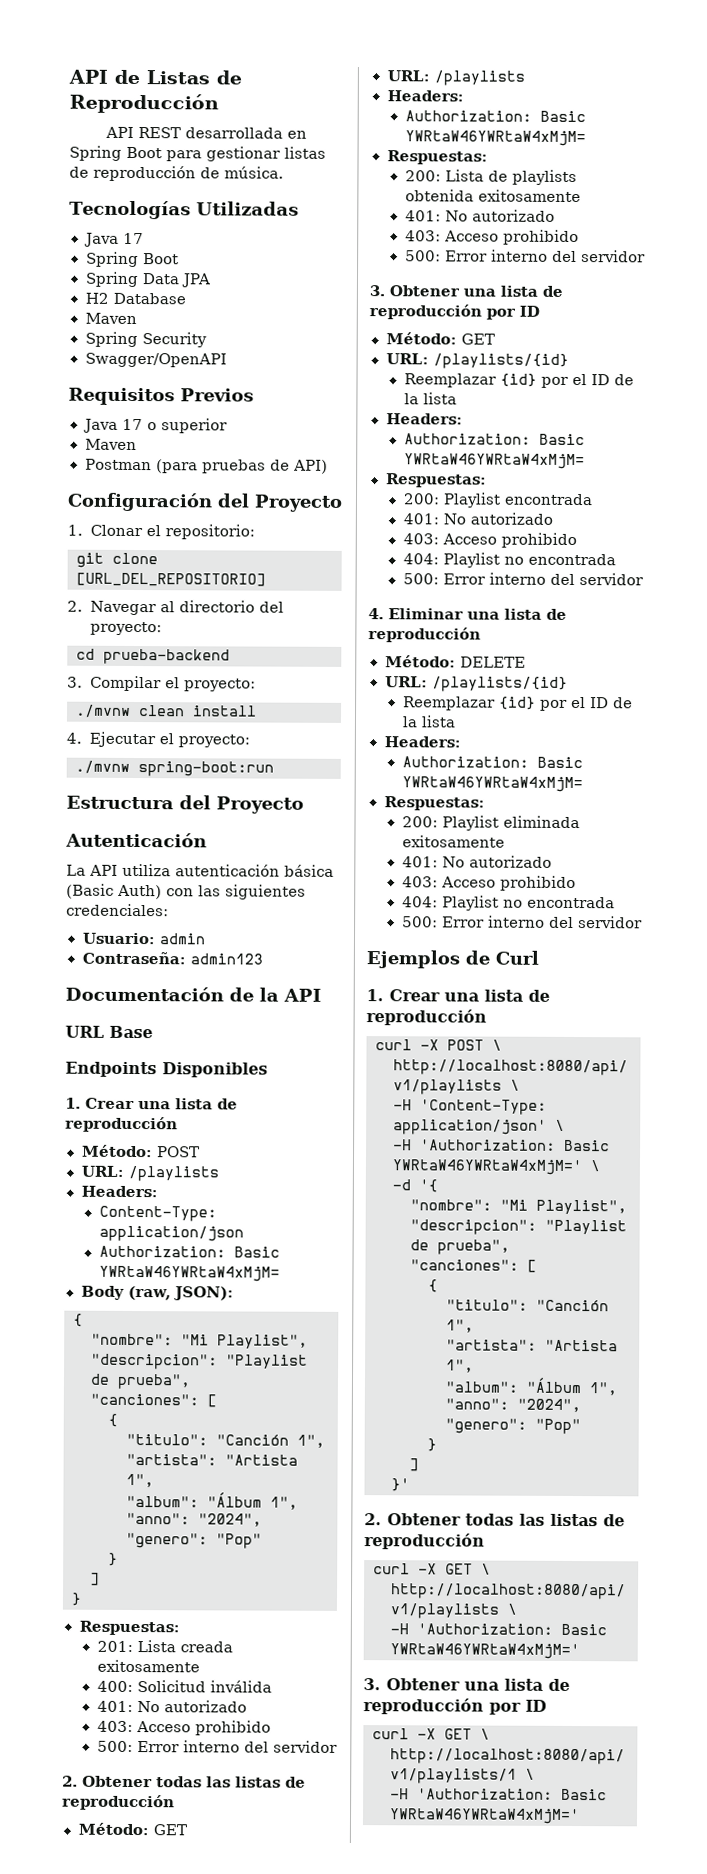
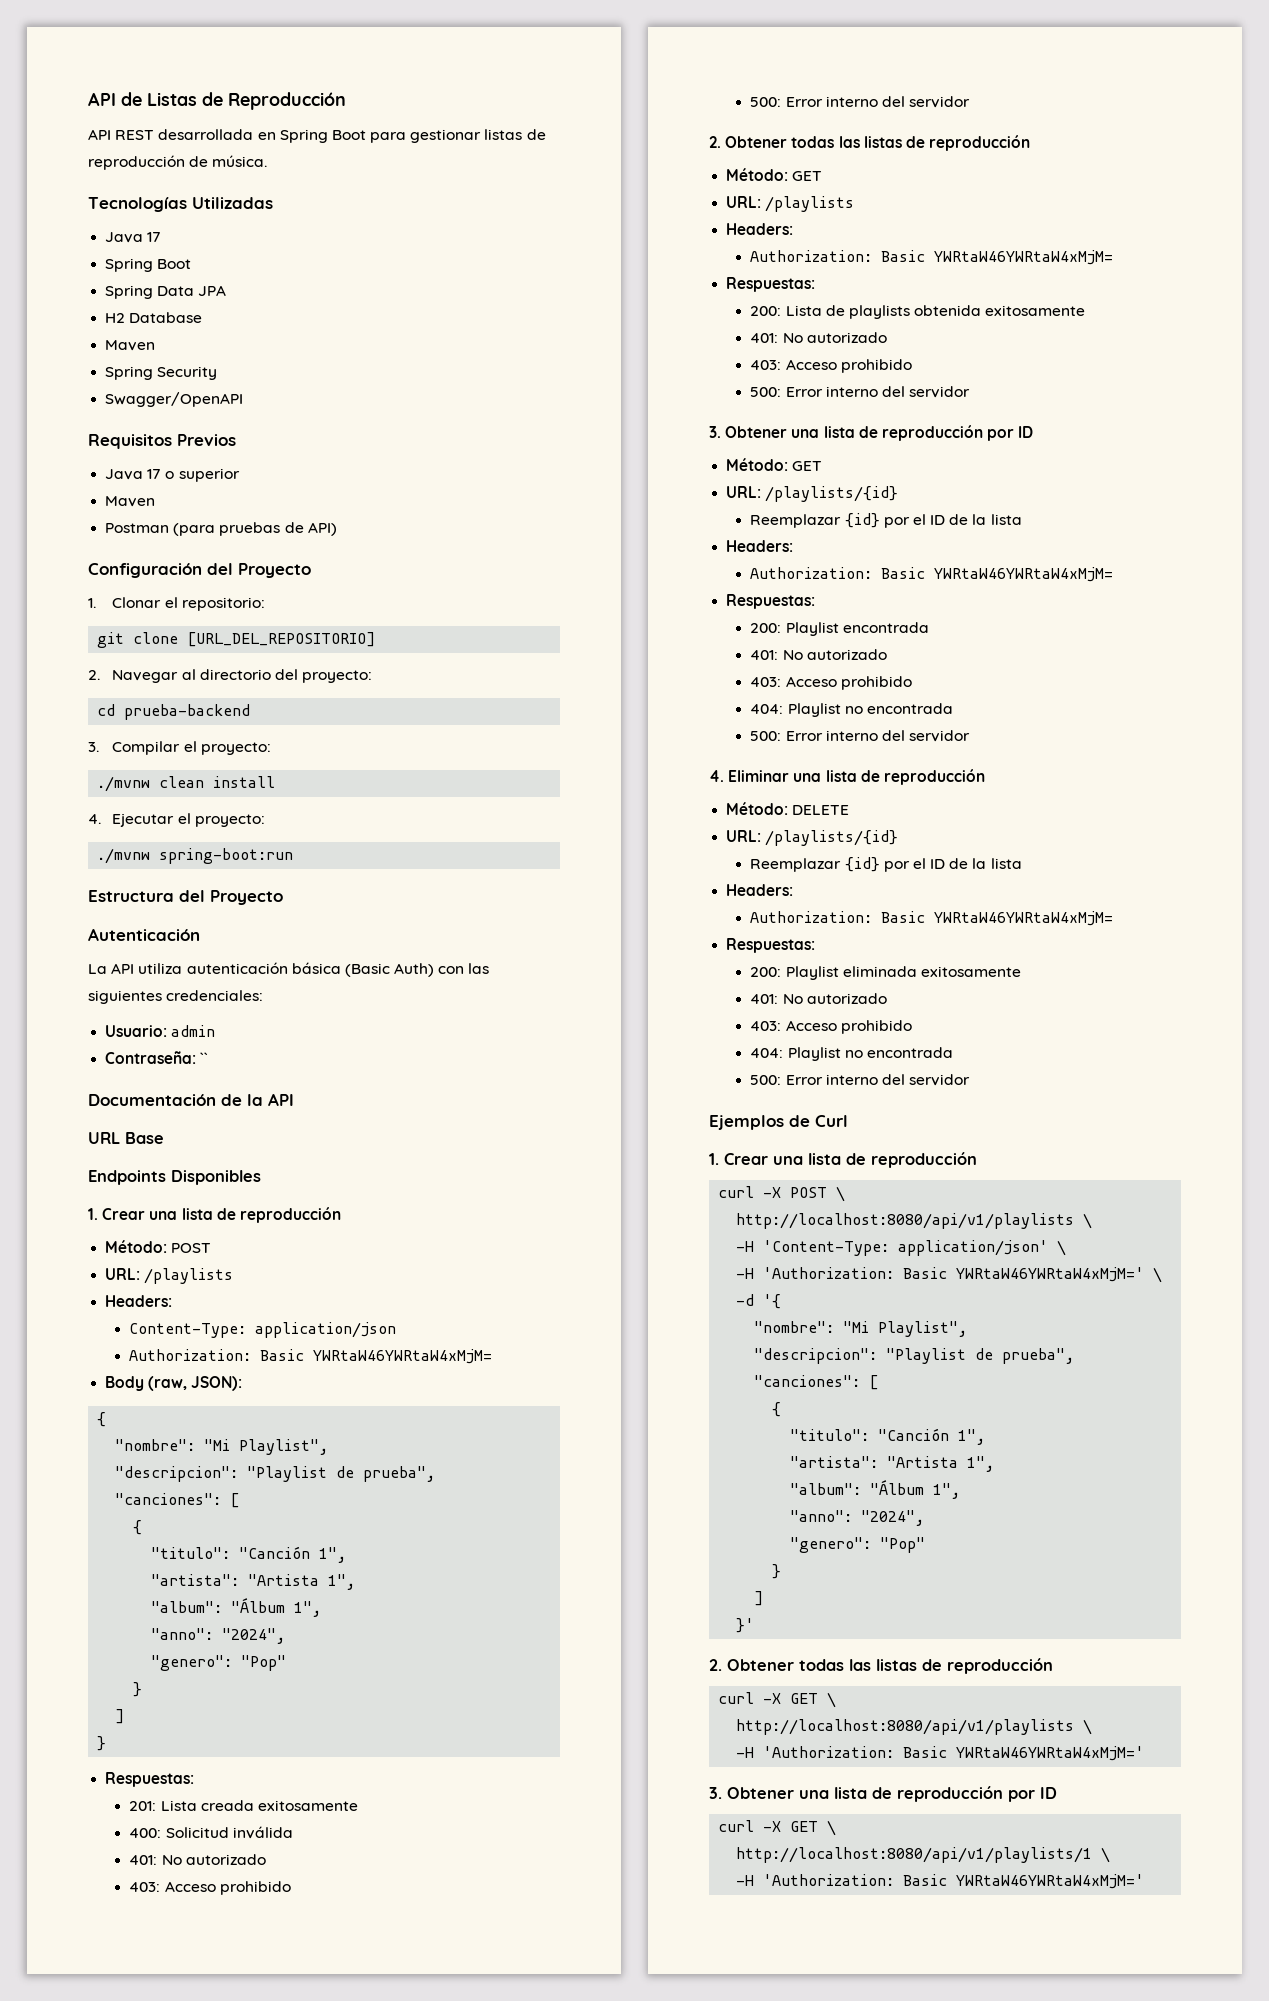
[189,953,263,965] admin123 -> [200,1052,209,1064] ``

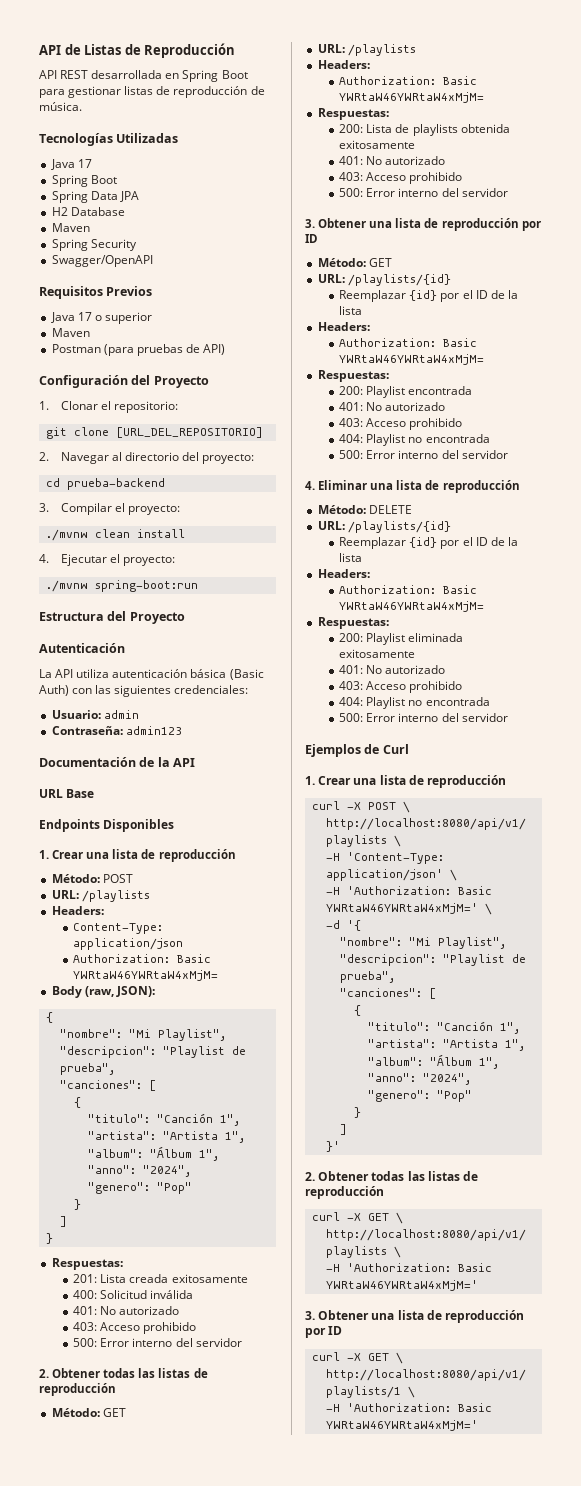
[200,1052,209,1064] `` -> [125,726,182,735] admin123

